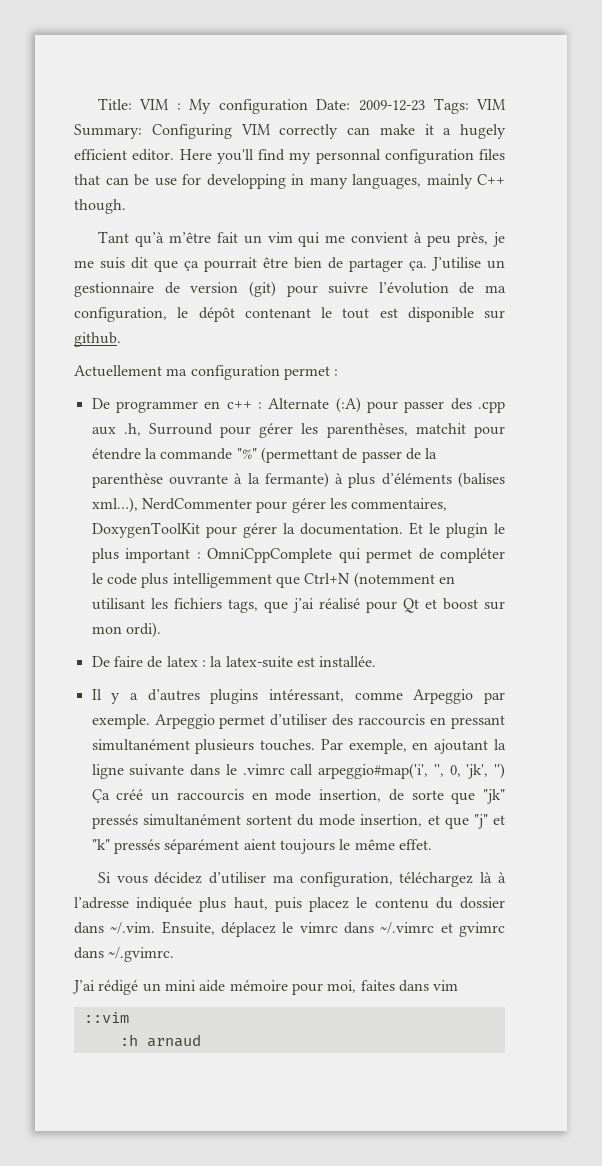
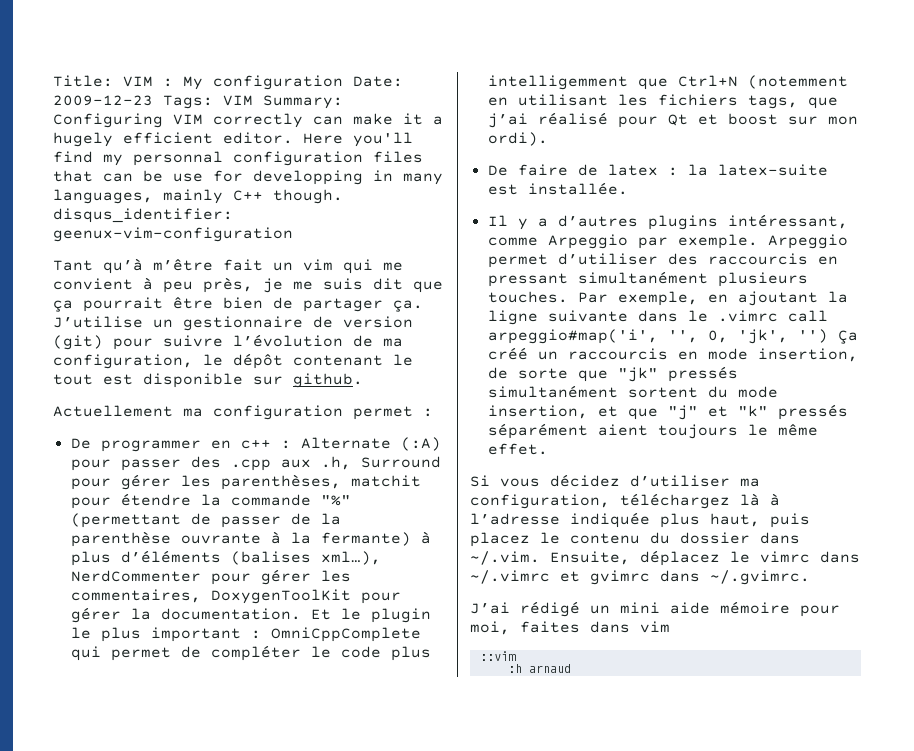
(126, 206) none -> [53,208,233,223] [53,227,293,242] disqus_identifier: geenux-vim-configuration

